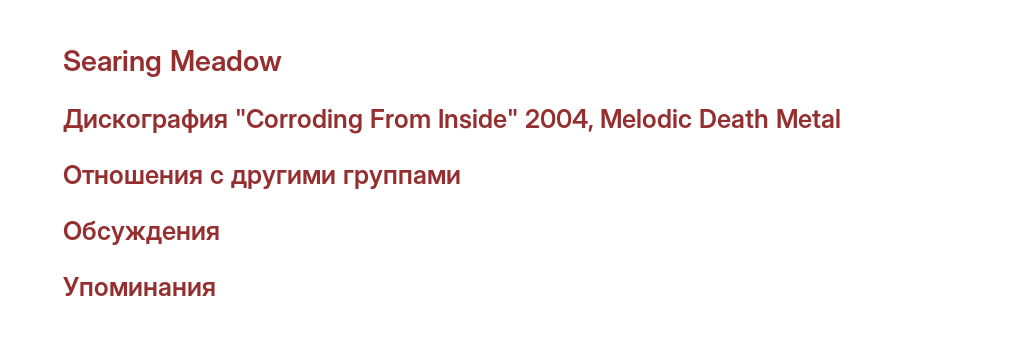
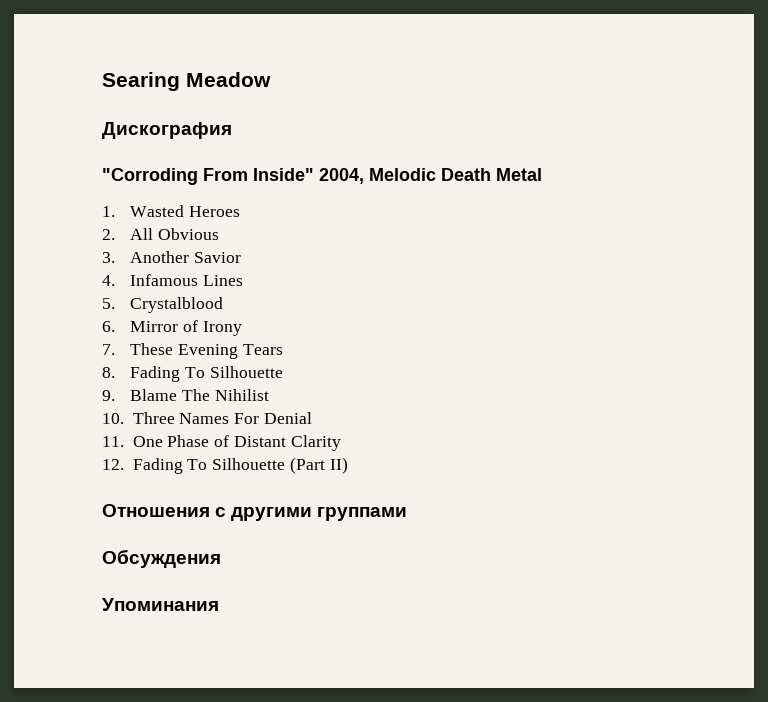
(228, 121) none -> (232, 130) //
(842, 118) none -> [102,205,240,217] [102,228,219,240] [102,251,241,263] [102,274,243,286] [102,297,224,313] [102,320,242,336] [102,343,283,359] [102,366,283,382] [102,389,269,401] [102,412,312,424] [102,435,341,451] [102,457,348,474] // 1. Wasted Heroes // 2. All Obvious // 3. Another Savior // 4. Infamous Lines // 5. Crystalblood // 6. Mirror of Irony // 7. These Evening Tears // 8. Fading To Silhouette // 9. Blame The Nihilist // 10. Three Names For Denial // 11. One Phase of Distant Clarity // 12. Fading To Silhouette (Part II)

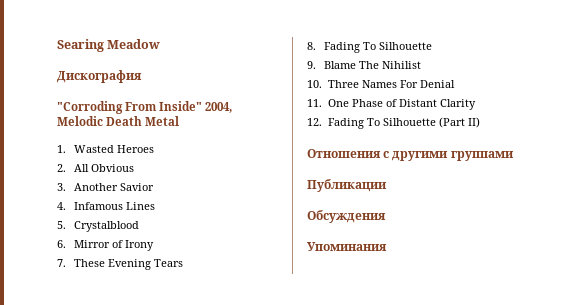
(408, 514) none -> [307,179,387,192] // Публикации

